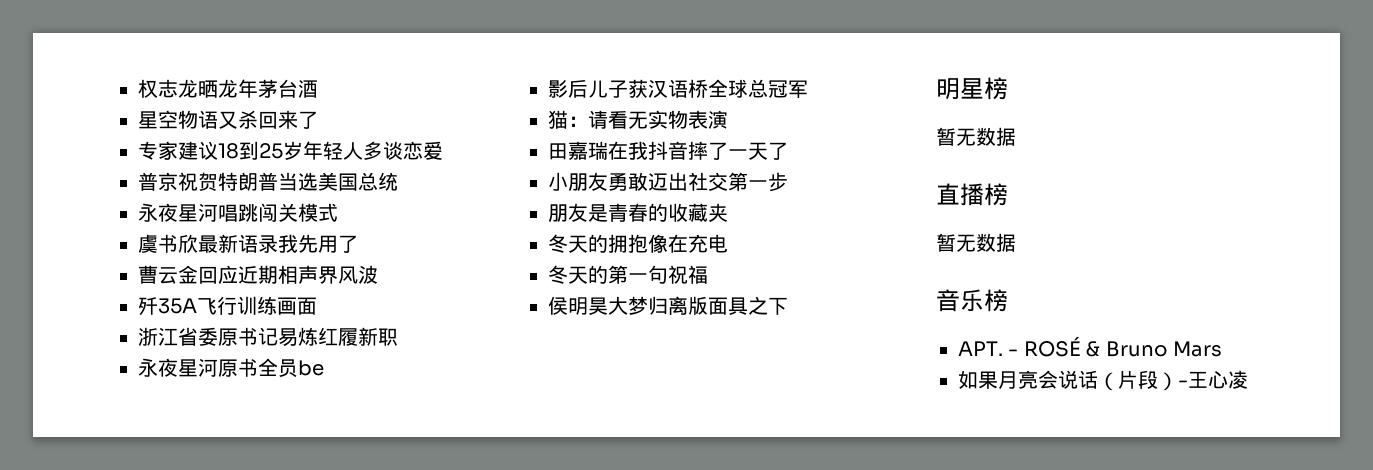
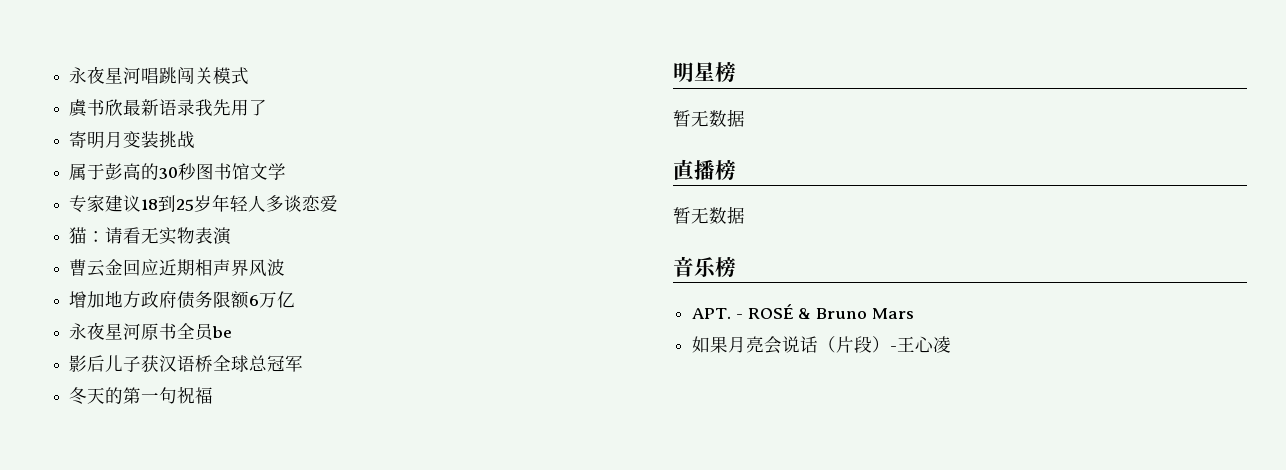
[138,79,318,98] [138,110,318,129] [138,141,443,160] [138,172,398,191] 权志龙晒龙年茅台酒 // 星空物语又杀回来了 // 专家建议18到25岁年轻人多谈恋爱 // 普京祝贺特朗普当选美国总统 // -> (69, 75) none
(358, 244) none -> [69,131,196,149] [69,163,287,180] [69,194,339,213] [69,227,233,245] // 寄明月变装挑战 // 属于彭高的30秒图书馆文学 // 专家建议18到25岁年轻人多谈恋爱 // 猫：请看无实物表演
[138,296,317,316] [138,327,398,347] 歼35A飞行训练画面 // 浙江省委原书记易炼红履新职 -> [69,291,296,309] 增加地方政府债务限额6万亿
[548,110,728,129] [548,141,788,160] [548,172,788,192] [548,203,728,223] [548,234,728,253] [548,265,708,284] [548,296,788,315] 猫：请看无实物表演 // 田嘉瑞在我抖音摔了一天了 // 小朋友勇敢迈出社交第一步 // 朋友是青春的收藏夹 // 冬天的拥抱像在充电 // 冬天的第一句祝福 // 侯明昊大梦归离版面具之下 -> [69,386,214,405] 冬天的第一句祝福

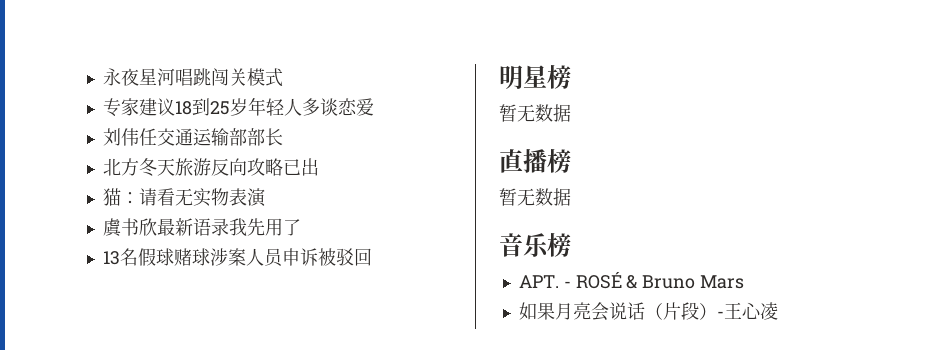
[69,99,268,117] [69,131,196,149] [69,163,287,180] // 虞书欣最新语录我先用了 // 寄明月变装挑战 // 属于彭高的30秒图书馆文学 -> (283, 77) none
(339, 203) none -> [102,128,283,146] [102,158,319,177] // 刘伟任交通运输部部长 // 北方冬天旅游反向攻略已出
[69,259,286,277] [69,291,296,309] [69,322,233,341] [69,355,304,372] [69,386,214,405] 曹云金回应近期相声界风波 // 增加地方政府债务限额6万亿 // 永夜星河原书全员be // 影后儿子获汉语桥全球总冠军 // 冬天的第一句祝福 -> [102,218,301,237] [102,248,372,267] 虞书欣最新语录我先用了 // 13名假球赌球涉案人员申诉被驳回

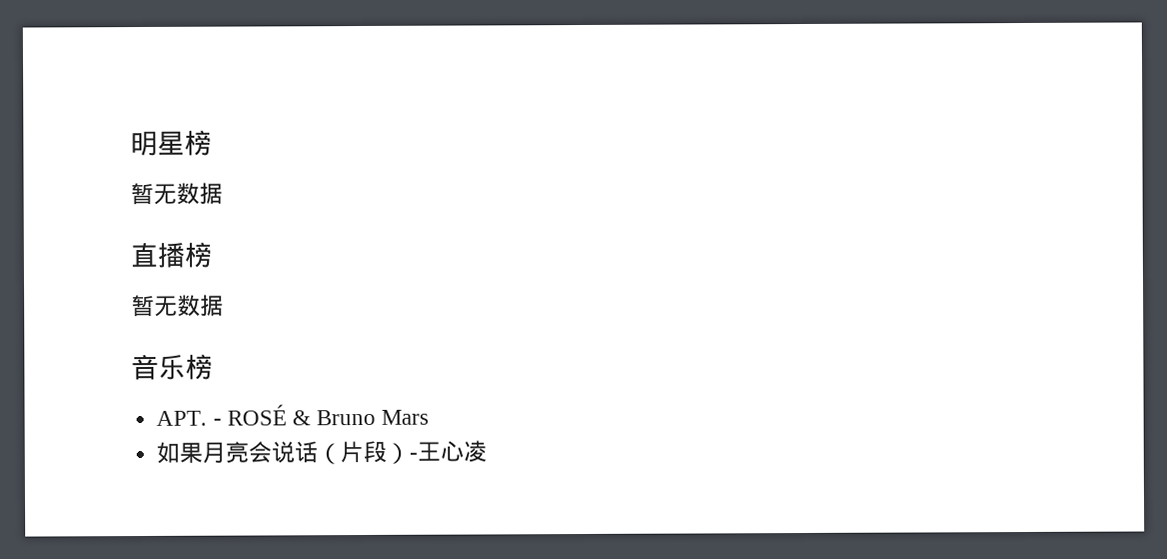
[102,68,283,87] [102,97,374,117] [102,128,283,146] [102,158,319,177] [102,188,267,207] [102,218,301,237] [102,248,372,267] 永夜星河唱跳闯关模式 // 专家建议18到25岁年轻人多谈恋爱 // 刘伟任交通运输部部长 // 北方冬天旅游反向攻略已出 // 猫：请看无实物表演 // 虞书欣最新语录我先用了 // 13名假球赌球涉案人员申诉被驳回 // -> (130, 143) none

